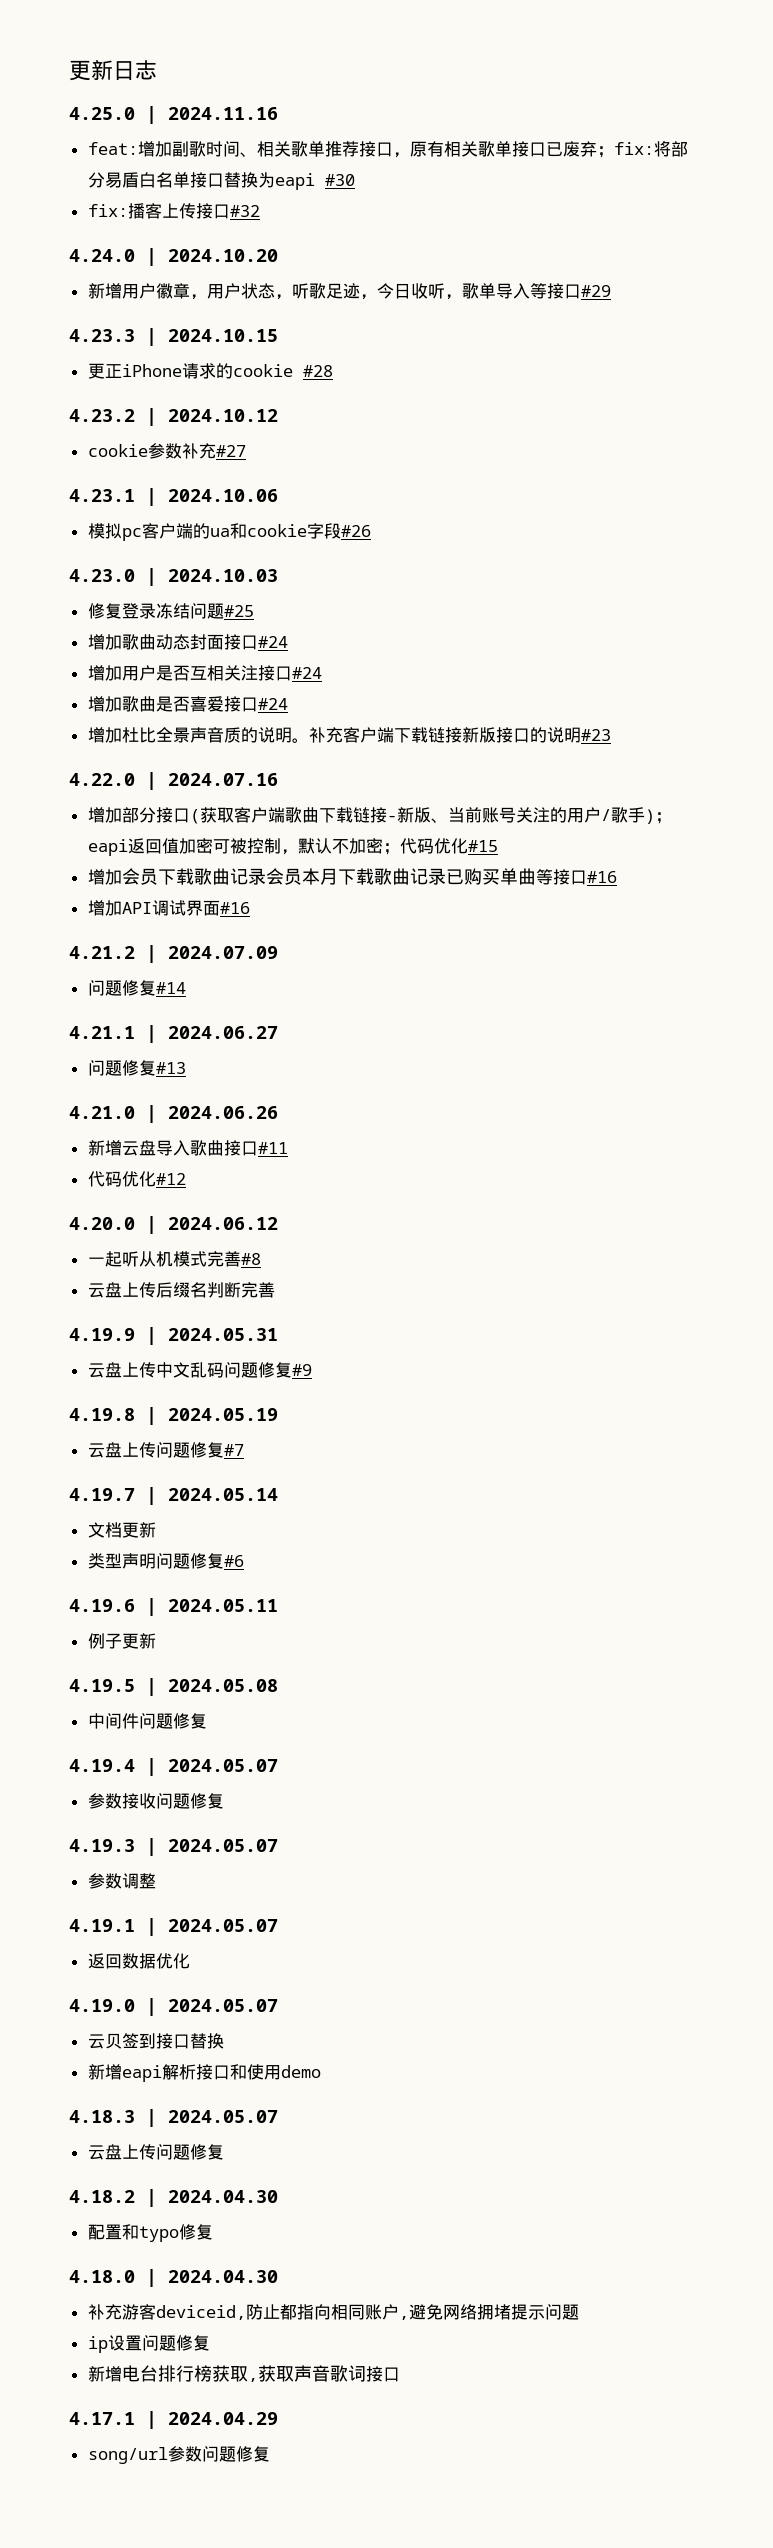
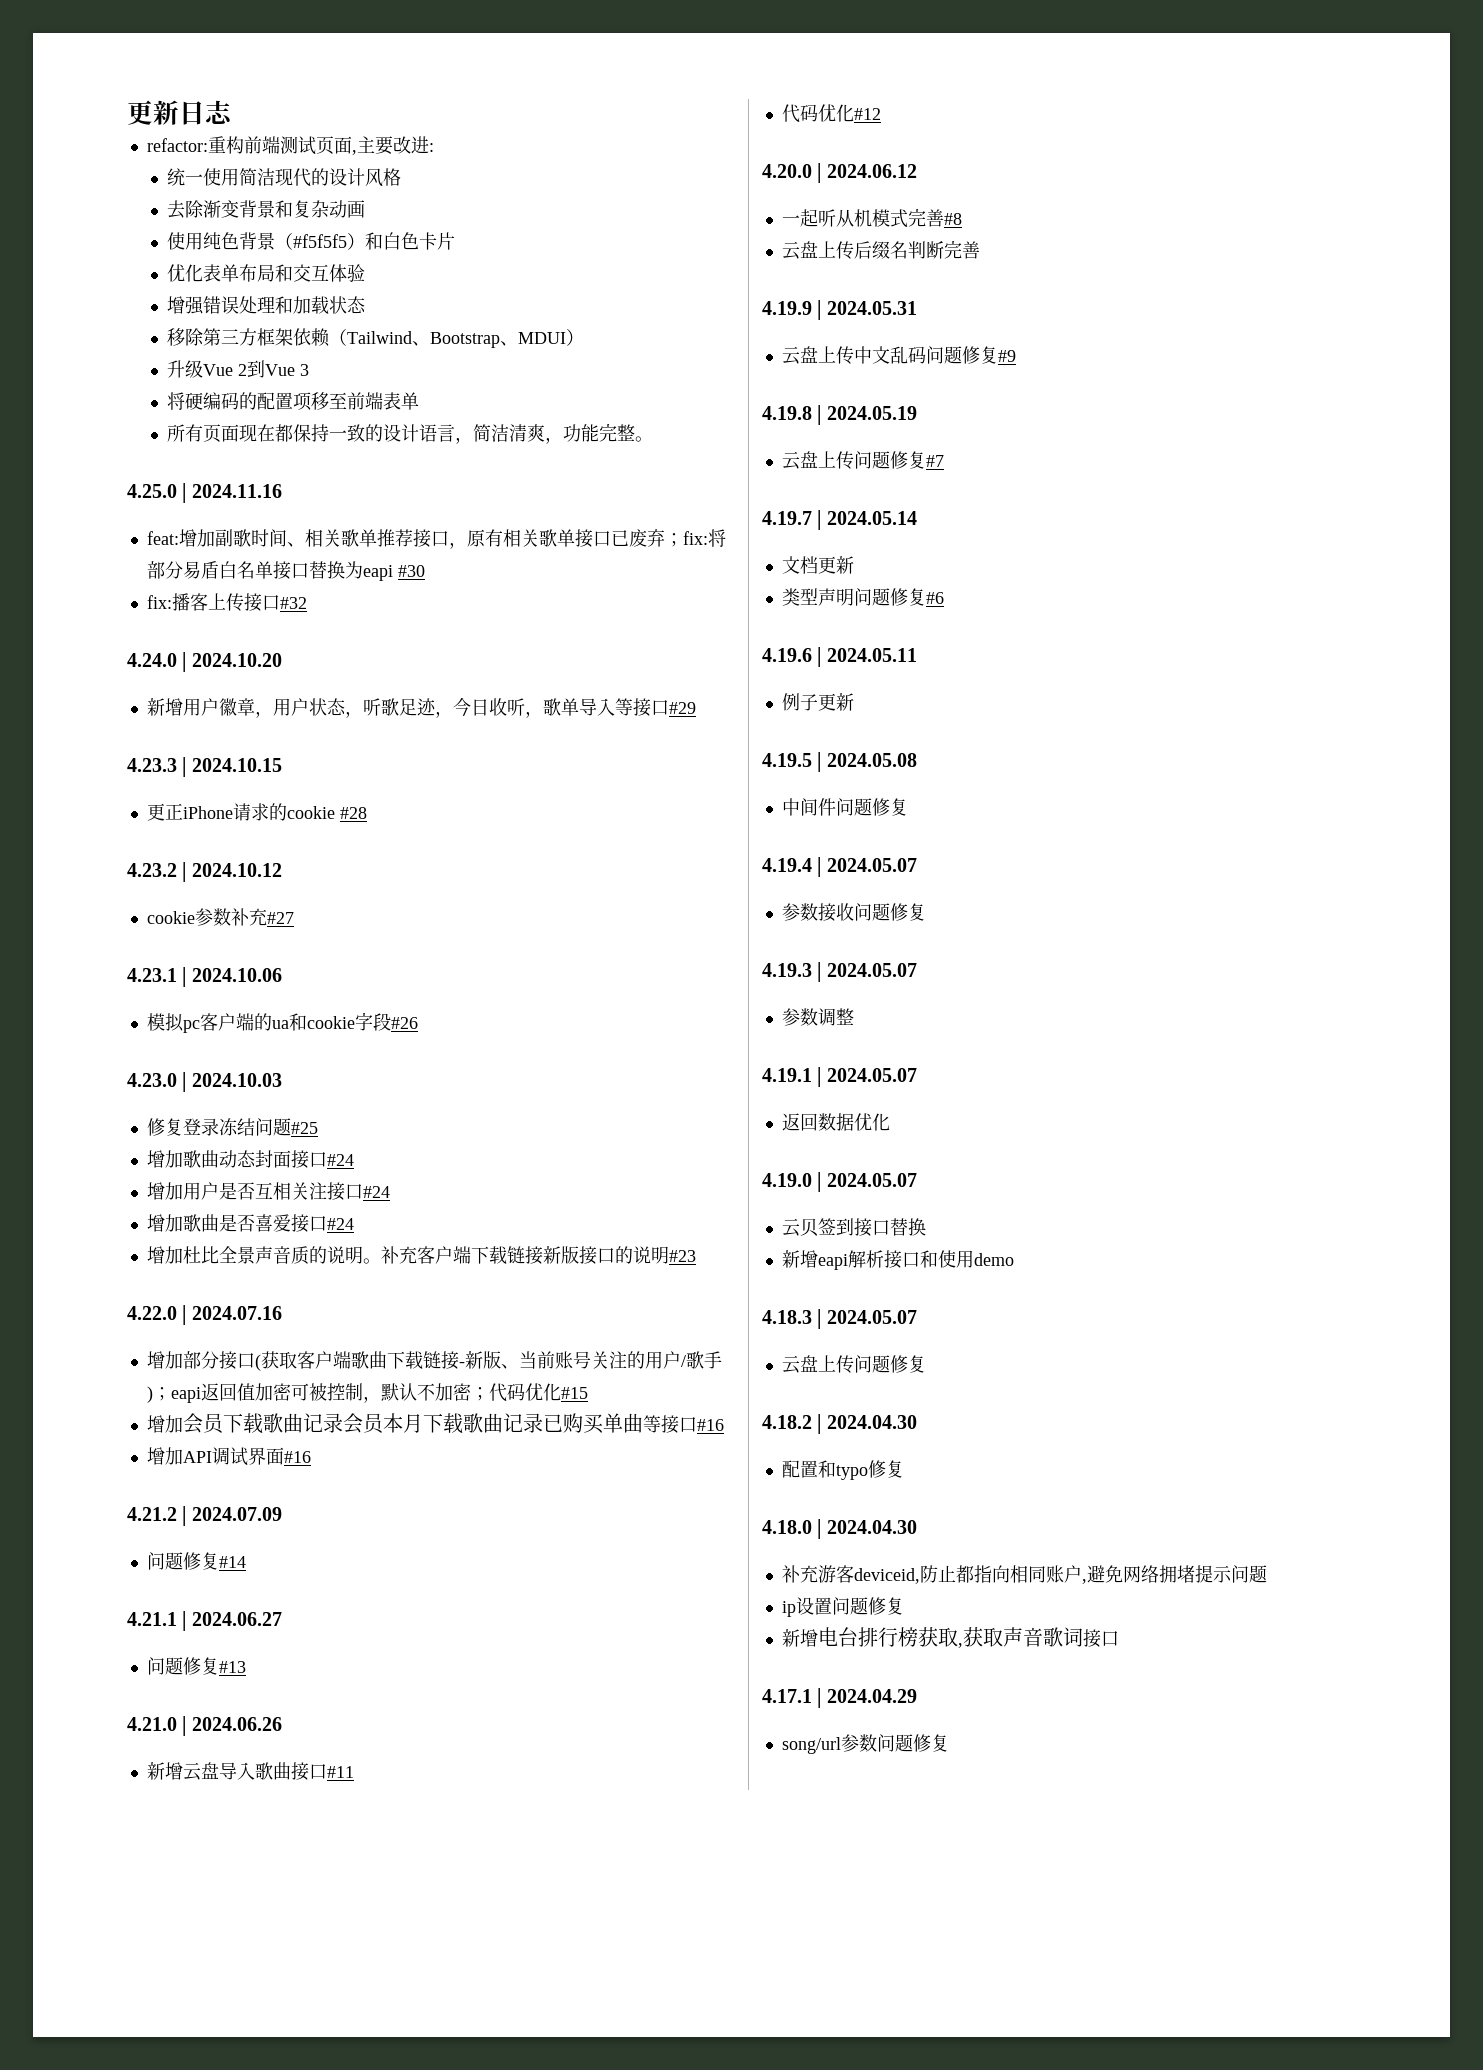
(157, 70) none -> [146,136,434,155] [167,168,402,187] [167,200,366,219] [167,232,456,250] [167,264,366,282] [167,296,367,315] [167,328,585,348] [167,360,310,378] [167,392,420,411] [167,423,654,444] // refactor:重构前端测试页面,主要改进: // 统一使用简洁现代的设计风格 // 去除渐变背景和复杂动画 // 使用纯色背景（#f5f5f5）和白色卡片 // 优化表单布局和交互体验 // 增强错误处理和加载状态 // 移除第三方框架依赖（Tailwind、Bootstrap、MDUI） // 升级Vue 2到Vue 3 // 将硬编码的配置项移至前端表单 // 所有页面现在都保持一致的设计语言，简洁清爽，功能完整。

